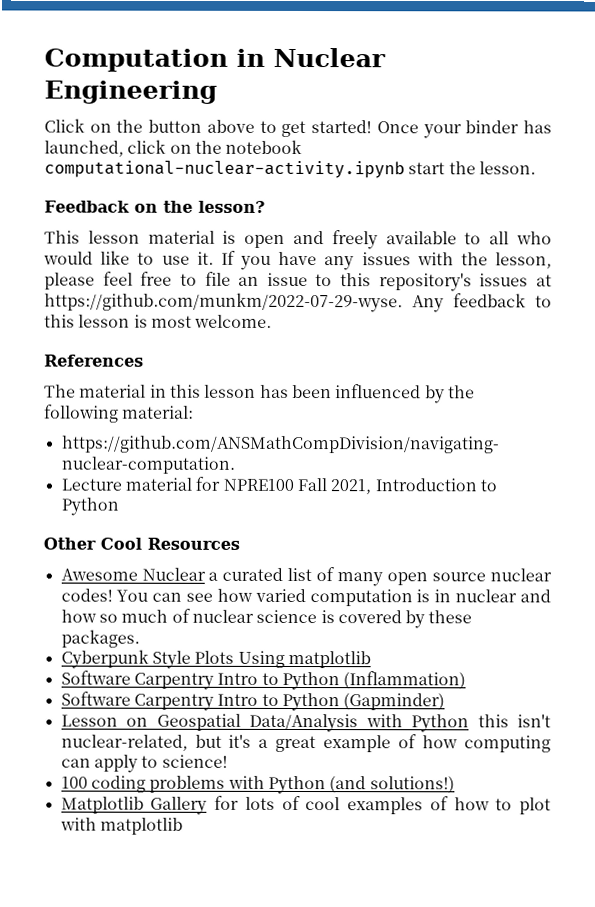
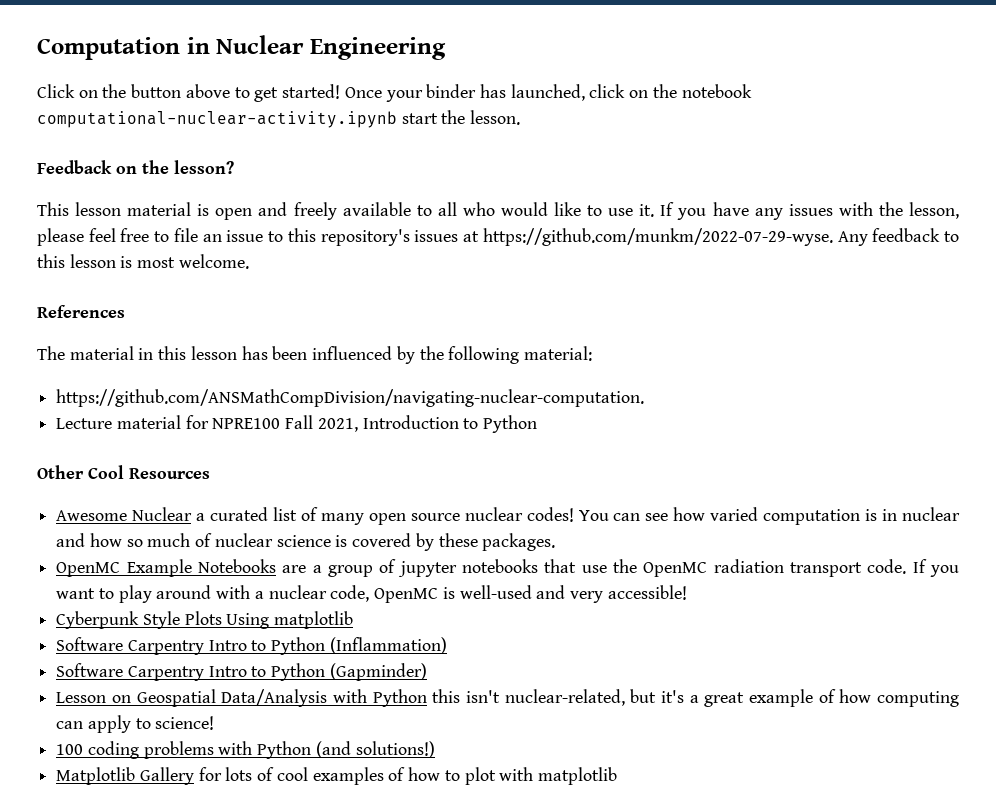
(140, 638) none -> [56,559,960,577] [56,585,687,603] // OpenMC Example Notebooks are a group of jupyter notebooks that use the OpenMC radiation transport code. If you want to play around with a nuclear code, OpenMC is well-used and very accessible!

